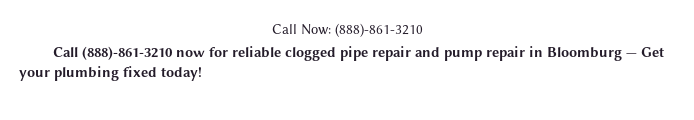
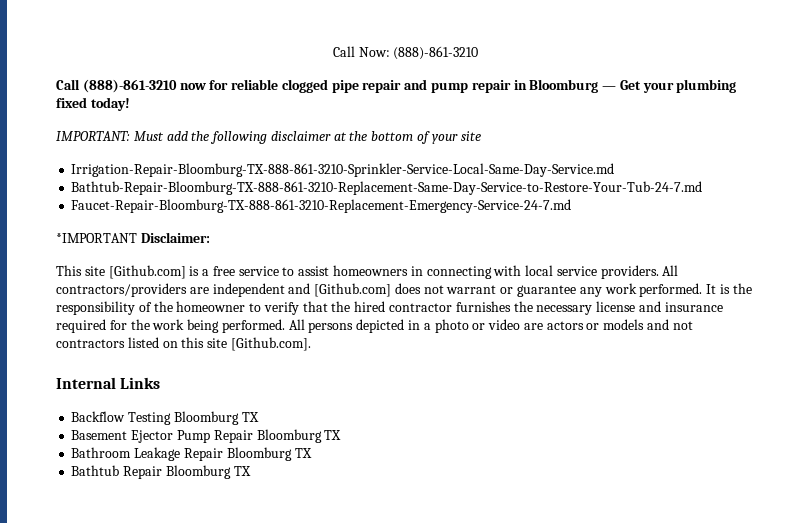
(202, 74) none -> [56,131,481,144] [71,163,615,177] [71,181,703,195] [71,199,572,213] [56,232,210,243] [56,265,679,279] [56,283,752,297] [56,301,723,315] [56,319,693,333] [56,337,311,351] [56,377,161,389] [71,411,259,425] [71,429,342,443] [71,447,312,461] [71,465,251,479] // IMPORTANT: Must add the following disclaimer at the bottom of your site // Irrigation-Repair-Bloomburg-TX-888-861-3210-Sprinkler-Service-Local-Same-Day-Service.md // Bathtub-Repair-Bloomburg-TX-888-861-3210-Replacement-Same-Day-Service-to-Restore-Your-Tub-24-7.md // Faucet-Repair-Bloomburg-TX-888-861-3210-Replacement-Emergency-Service-24-7.md // *IMPORTANT Disclaimer: // This site [Github.com] is a free service to assist homeowners in connecting with local service providers. All contractors/providers are independent and [Github.com] does not warrant or guarantee any work performed. It is the responsibility of the homeowner to verify that the hired contractor furnishes the necessary license and insurance required for the work being performed. All persons depicted in a photo or video are actors or models and not contractors listed on this site [Github.com]. // Internal Links // Backflow Testing Bloomburg TX // Basement Ejector Pump Repair Bloomburg TX // Bathroom Leakage Repair Bloomburg TX // Bathtub Repair Bloomburg TX

